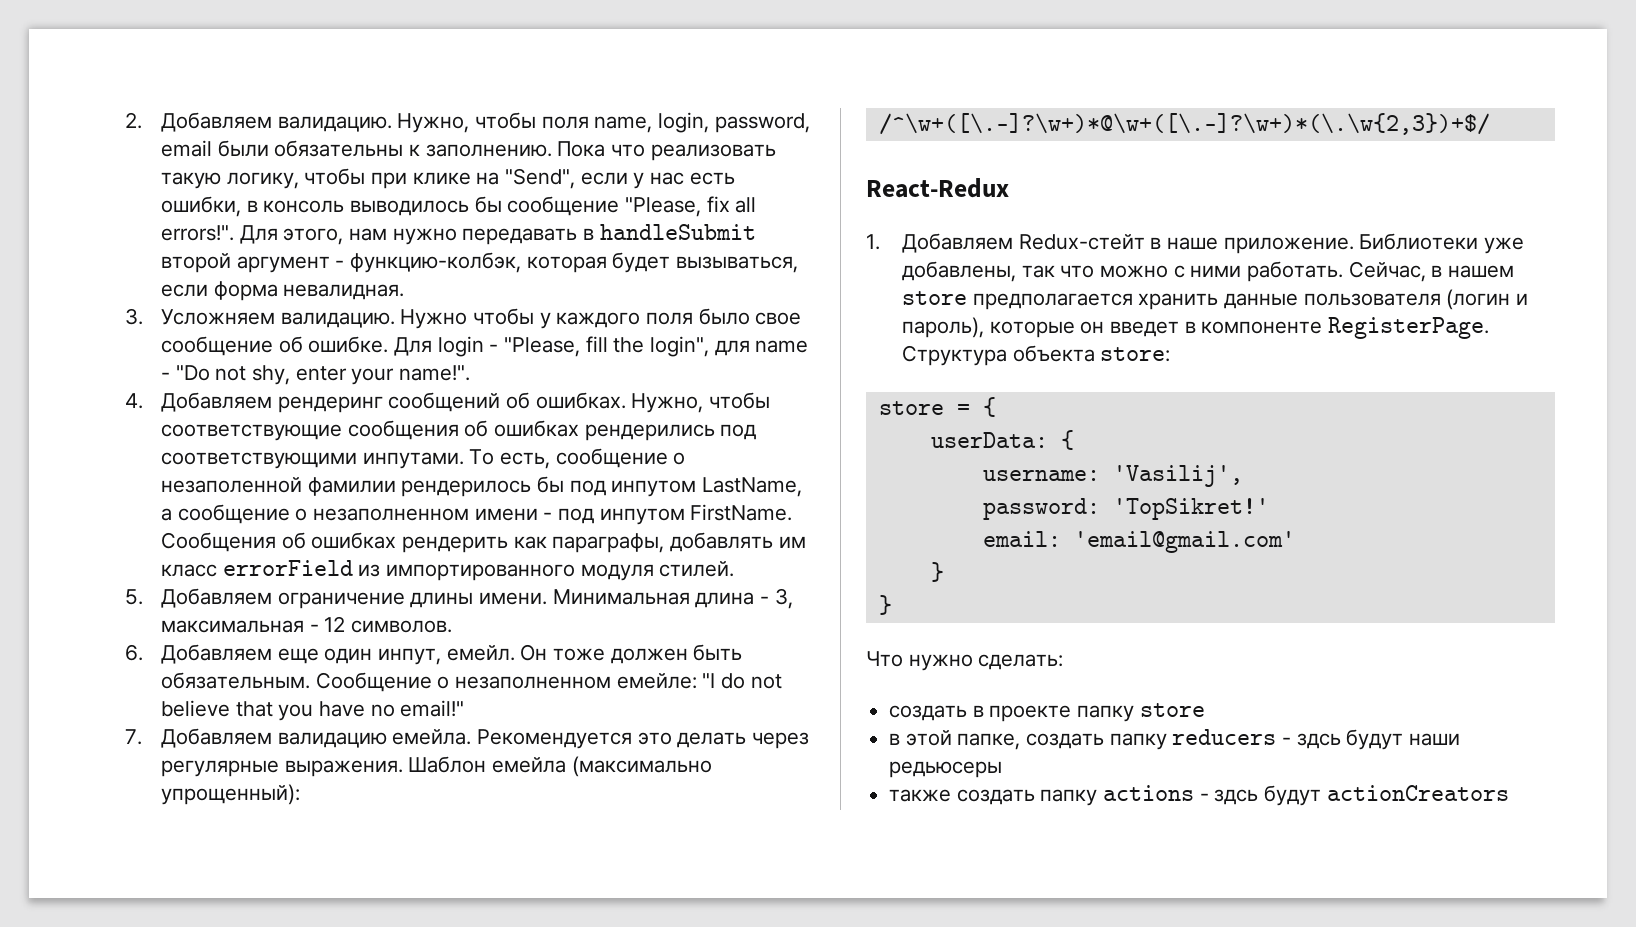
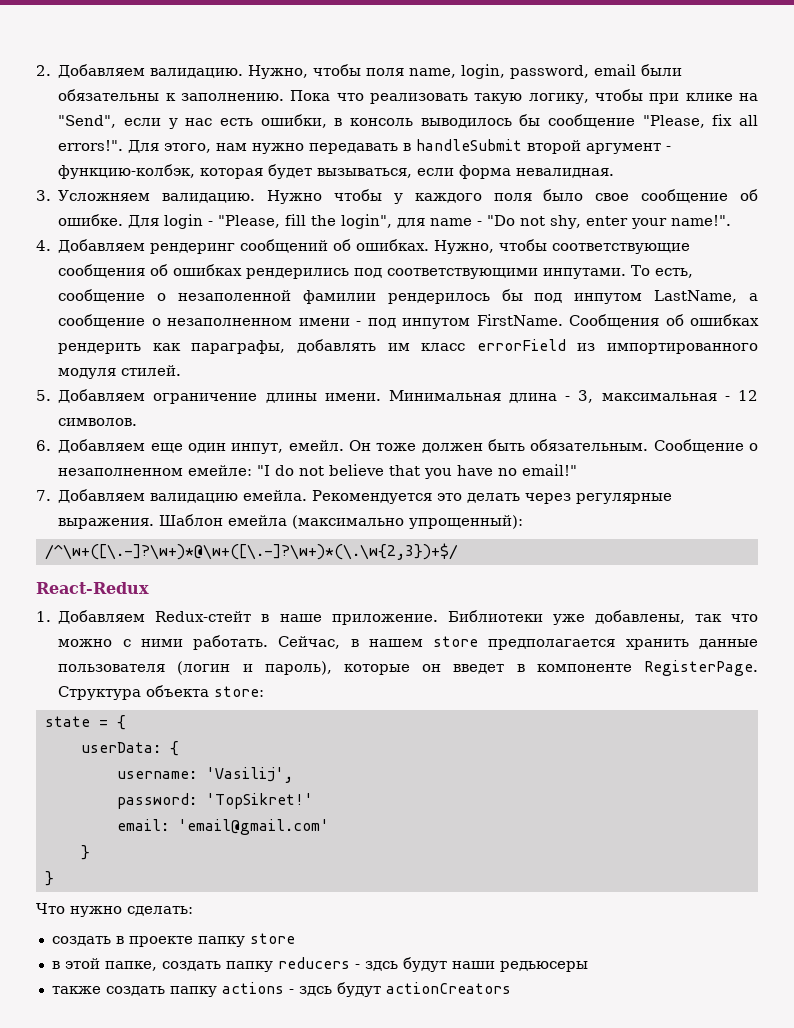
[878,401,944,415] store -> [44,716,90,727] state

